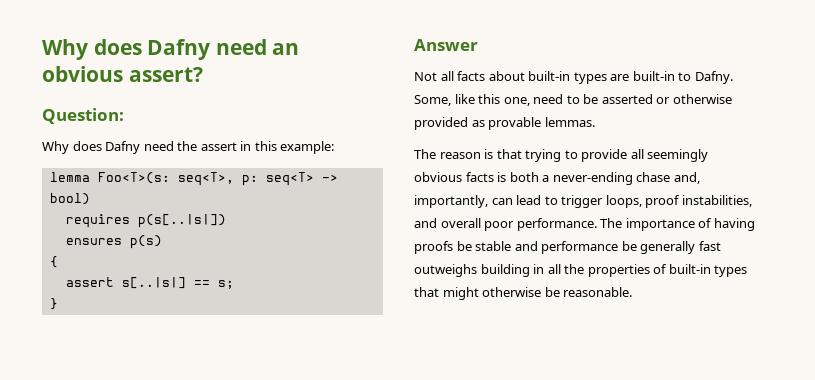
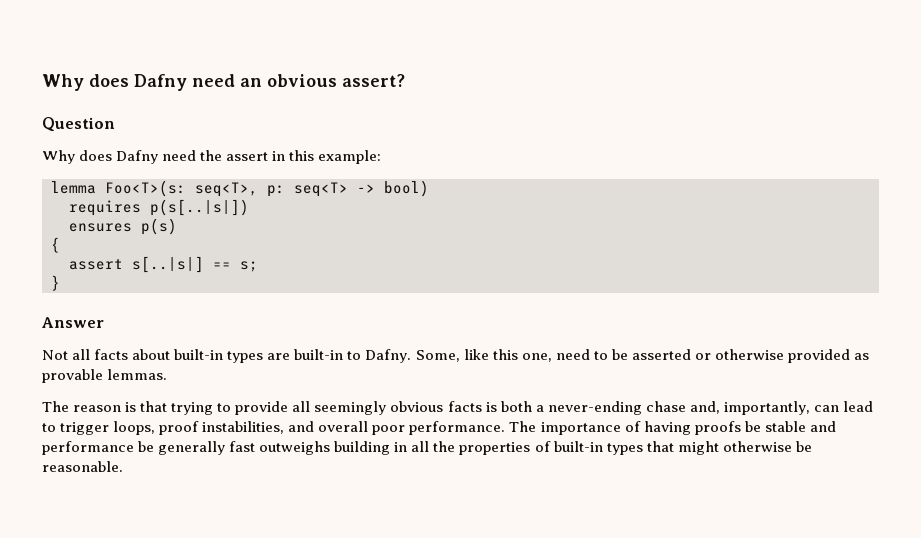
[42,108,124,124] Question: -> [42,117,115,132] Question

